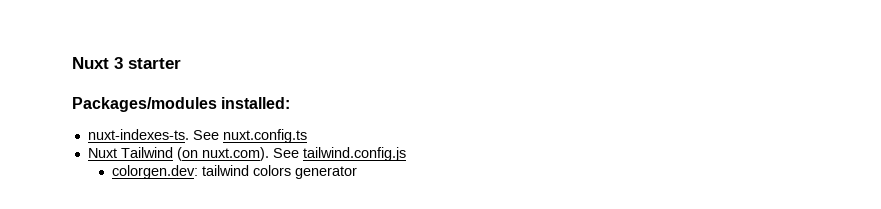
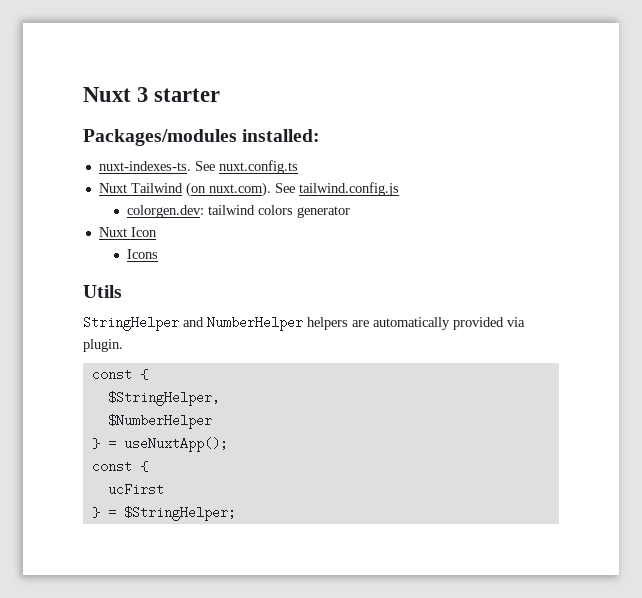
(358, 172) none -> [98,227,157,237] [127,249,159,259] [83,285,122,298] [83,316,525,331] [83,339,123,352] [91,368,148,381] [107,391,220,406] [107,414,212,429] [91,437,228,452] [91,460,148,473] [107,483,164,496] [91,506,236,521] // Nuxt Icon // Icons // Utils // StringHelper and NumberHelper helpers are automatically provided via plugin. // const { // $StringHelper, // $NumberHelper // } = useNuxtApp(); // const { // ucFirst // } = $StringHelper;

